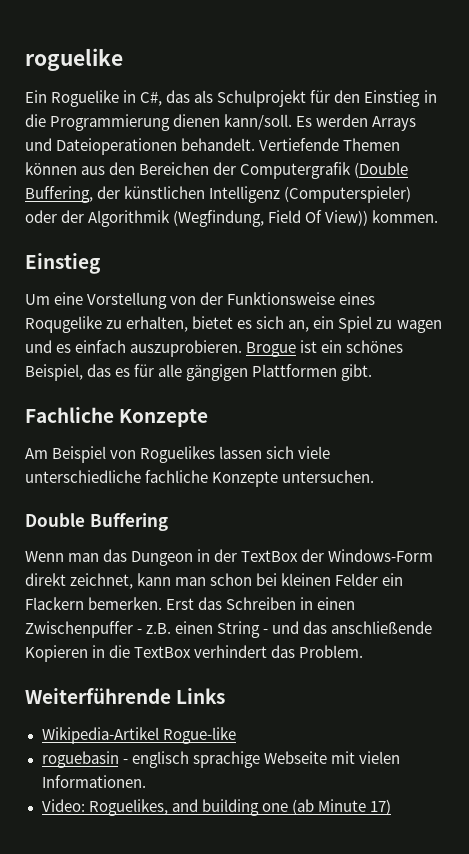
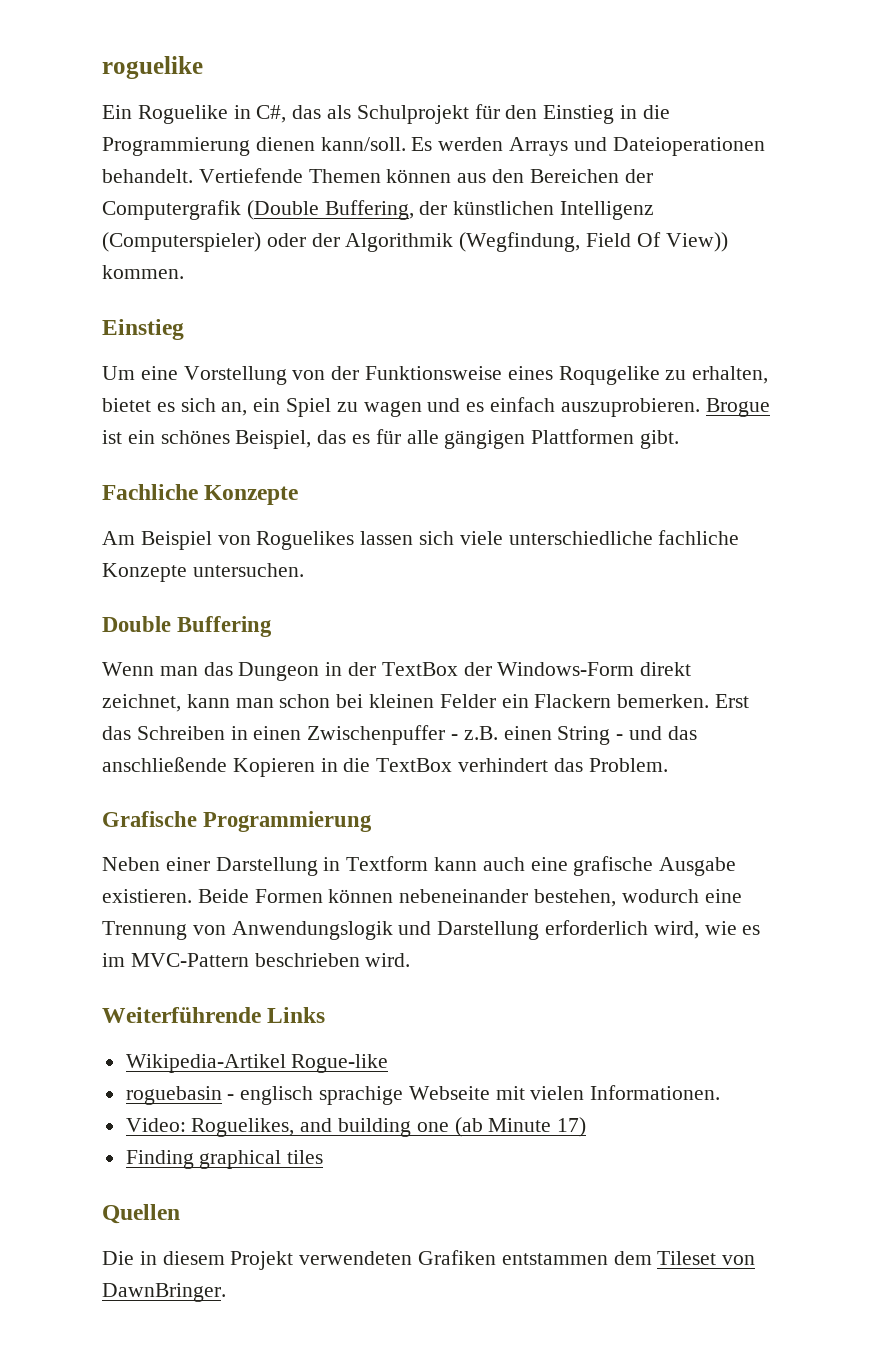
(364, 651) none -> [102,811,373,832] [102,856,737,876] [102,889,742,907] [102,920,761,940] [102,953,411,967] // Grafische Programmierung // Neben einer Darstellung in Textform kann auch eine grafische Ausgabe existieren. Beide Formen können nebeneinander bestehen, wodurch eine Trennung von Anwendungslogik und Darstellung erforderlich wird, wie es im MVC-Pattern beschrieben wird.
(391, 807) none -> [125,1150,324,1169] [102,1204,180,1224] [102,1250,756,1270] [102,1283,226,1302] // Finding graphical tiles // Quellen // Die in diesem Projekt verwendeten Grafiken entstammen dem Tileset von DawnBringer.

